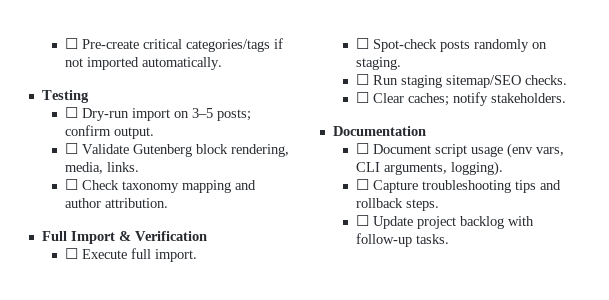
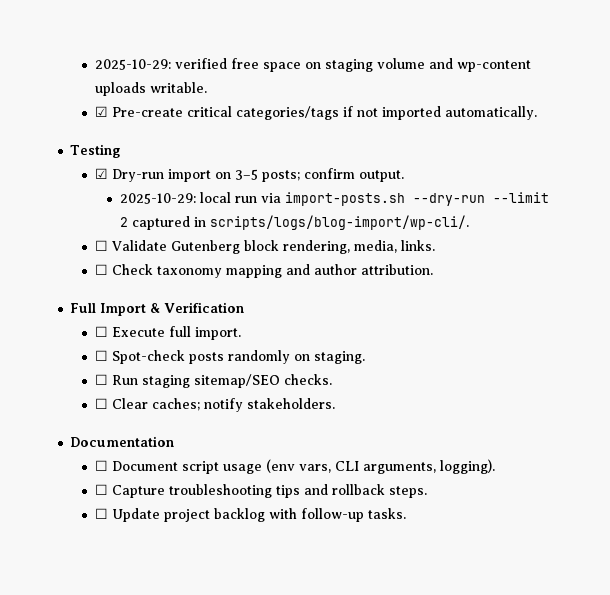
[64,38,78,49] ☐ -> [94,58,531,72] [94,82,207,96] [94,106,108,117] 2025-10-29: verified free space on staging volume and wp-content uploads writable. // ☑
[64,107,78,118] ☐ -> [94,168,108,179] ☑
(154, 133) none -> [119,192,549,206] [119,215,469,230] // 2025-10-29: local run via import-posts.sh --dry-run --limit 2 captured in scripts/logs/blog-import/wp-cli/.

